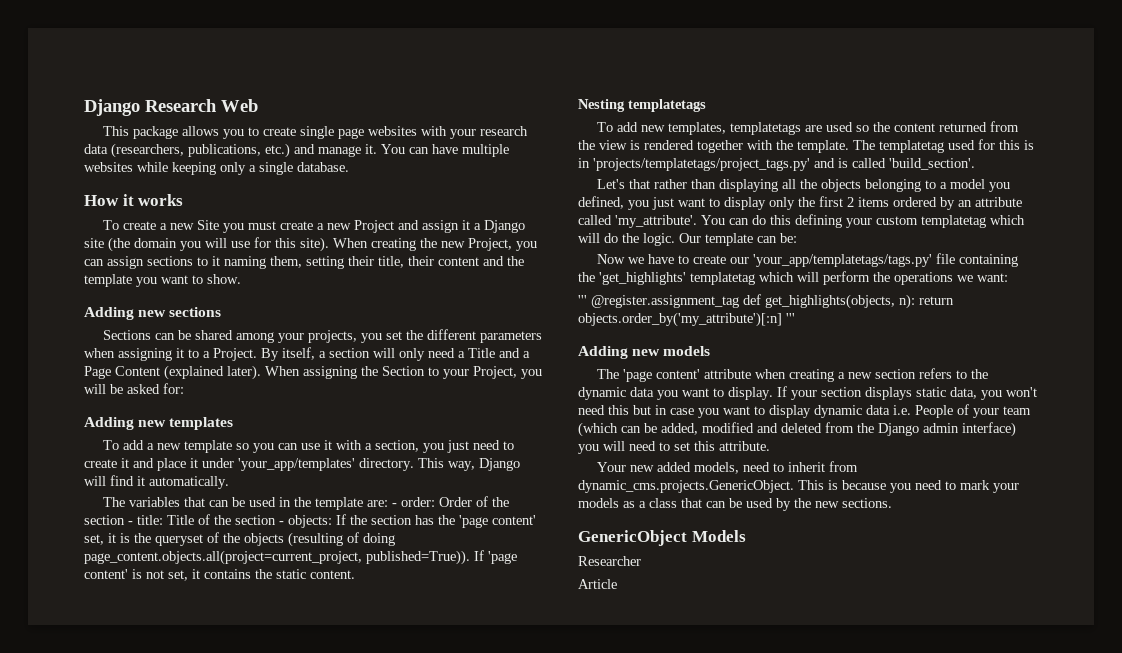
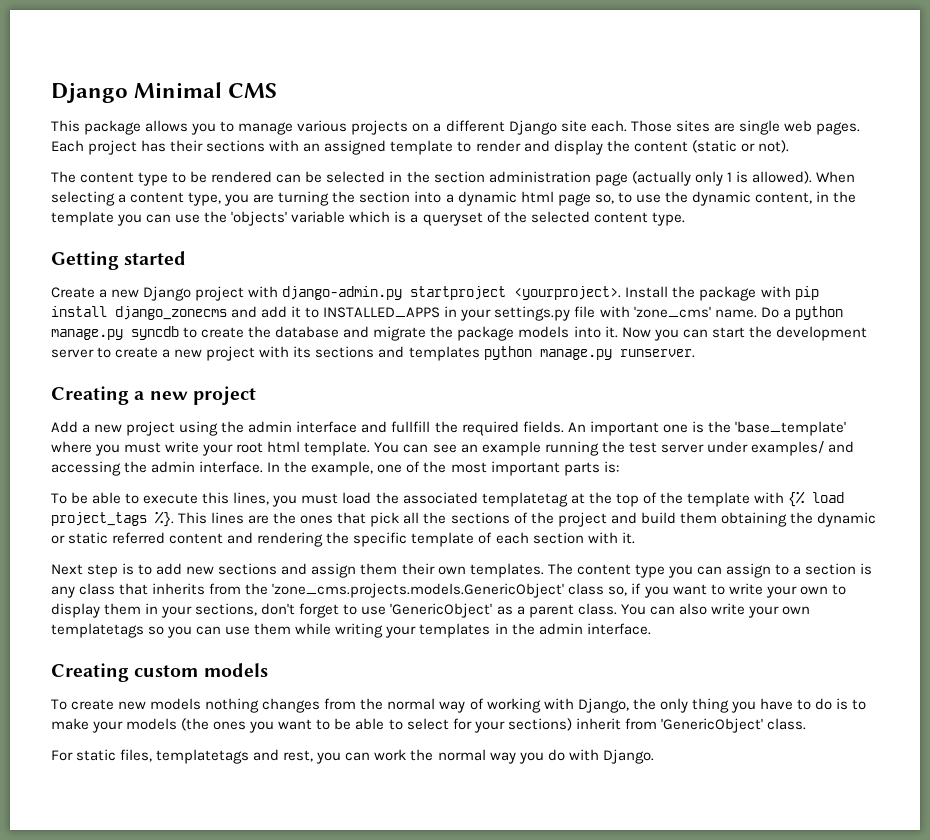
[84,99,258,116] Django Research Web -> [51,82,278,103] Django Minimal CMS
[262,126,528,139] [84,143,509,158] [84,162,349,175] [84,194,184,206] [102,220,525,233] [84,237,537,252] [84,256,524,269] [84,274,241,287] [84,307,222,320] [102,329,542,343] [84,347,530,361] [84,365,542,380] [84,383,184,394] [84,417,234,430] [102,440,514,453] [84,458,520,471] [84,475,229,489] [102,496,509,510] [84,514,536,528] [84,532,395,547] [84,550,517,565] [84,569,355,581] [578,99,706,112] [596,121,1019,135] [578,139,1034,153] [578,158,975,171] [596,179,1010,192] [578,196,1022,210] [578,214,1025,228] [578,233,797,246] [596,253,1018,267] [578,271,1008,285] [578,294,954,309] [578,312,795,327] [578,346,711,359] [596,368,988,382] [578,386,1037,400] [578,404,1031,418] [578,422,1016,437] [578,441,770,454] [596,461,858,474] [578,480,1019,493] [578,498,892,511] [578,530,746,546] [578,556,641,566] [578,579,617,589] create single page websites with your research data (researchers, publications, etc.) and manage it. You can have multiple websites while keeping only a single database. // How it works // To create a new Site you must create a new Project and assign it a Django site (the domain you will use for this site). When creating the new Project, you can assign sections to it naming them, setting their title, their content and the template you want to show. // Adding new sections // Sections can be shared among your projects, you set the different parameters when assigning it to a Project. By itself, a section will only need a Title and a Page Content (explained later). When assigning the Section to your Project, you will be asked for: // Adding new templates // To add a new template so you can use it with a section, you just need to create it and place it under 'your_app/templates' directory. This way, Django will find it automatically. // The variables that can be used in the template are: - order: Order of the section - title: Title of the section - objects: If the section has the 'page content' set, it is the queryset of the objects (resulting of doing page_content.objects.all(project=current_project, published=True)). If 'page content' is not set, it contains the static content. // Nesting templatetags // To add new templates, templatetags are used so the content returned from the view is rendered together with the template. The templatetag used for this is in 'projects/templatetags/project_tags.py' and is called 'build_section'. // Let's that rather than displaying all the objects belonging to a model you defined, you just want to display only the first 2 items ordered by an attribute called 'my_attribute'. You can do this defining your custom templatetag which will do the logic. Our template can be: // Now we have to create our 'your_app/templatetags/tags.py' file containing the 'get_highlights' templatetag which will perform the operations we want: // ''' @register.assignment_tag def get_highlights(objects, n): return objects.order_by('my_attribute')[:n] ''' // Adding new models // The 'page content' attribute when creating a new section refers to the dynamic data you want to display. If your section displays static data, you won't need this but in case you want to display dynamic data i.e. People of your team (which can be added, modified and deleted from the Django admin interface) you will need to set this attribute. // Your new added models, need to inherit from dynamic_cms.projects.GenericObject. This is because you need to mark your models as a class that can be used by the new sections. // GenericObject Models // Researcher // Article -> [238,120,860,135] [51,140,789,155] [51,171,855,186] [51,191,857,206] [51,211,685,226] [51,251,187,270] [51,286,819,301] [51,306,843,321] [51,326,867,341] [51,346,695,361] [51,386,256,405] [51,421,846,436] [51,441,854,456] [51,461,619,476] [51,491,844,507] [51,511,876,527] [51,532,635,547] [51,563,873,578] [51,583,846,598] [51,603,810,618] [51,623,651,638] [51,663,268,682] [51,698,867,713] [51,718,806,733] [51,749,654,764] manage various projects on a different Django site each. Those sites are single web pages. Each project has their sections with an assigned template to render and display the content (static or not). // The content type to be rendered can be selected in the section administration page (actually only 1 is allowed). When selecting a content type, you are turning the section into a dynamic html page so, to use the dynamic content, in the template you can use the 'objects' variable which is a queryset of the selected content type. // Getting started // Create a new Django project with django-admin.py startproject <yourproject>. Install the package with pip install django_zonecms and add it to INSTALLED_APPS in your settings.py file with 'zone_cms' name. Do a python manage.py syncdb to create the database and migrate the package models into it. Now you can start the development server to create a new project with its sections and templates python manage.py runserver. // Creating a new project // Add a new project using the admin interface and fullfill the required fields. An important one is the 'base_template' where you must write your root html template. You can see an example running the test server under examples/ and accessing the admin interface. In the example, one of the most important parts is: // To be able to execute this lines, you must load the associated templatetag at the top of the template with {% load project_tags %}. This lines are the ones that pick all the sections of the project and build them obtaining the dynamic or static referred content and rendering the specific template of each section with it. // Next step is to add new sections and assign them their own templates. The content type you can assign to a section is any class that inherits from the 'zone_cms.projects.models.GenericObject' class so, if you want to write your own to display them in your sections, don't forget to use 'GenericObject' as a parent class. You can also write your own templatetags so you can use them while writing your templates in the admin interface. // Creating custom models // To create new models nothing changes from the normal way of working with Django, the only thing you have to do is to make your models (the ones you want to be able to select for your sections) inherit from 'GenericObject' class. // For static files, templatetags and rest, you can work the normal way you do with Django.

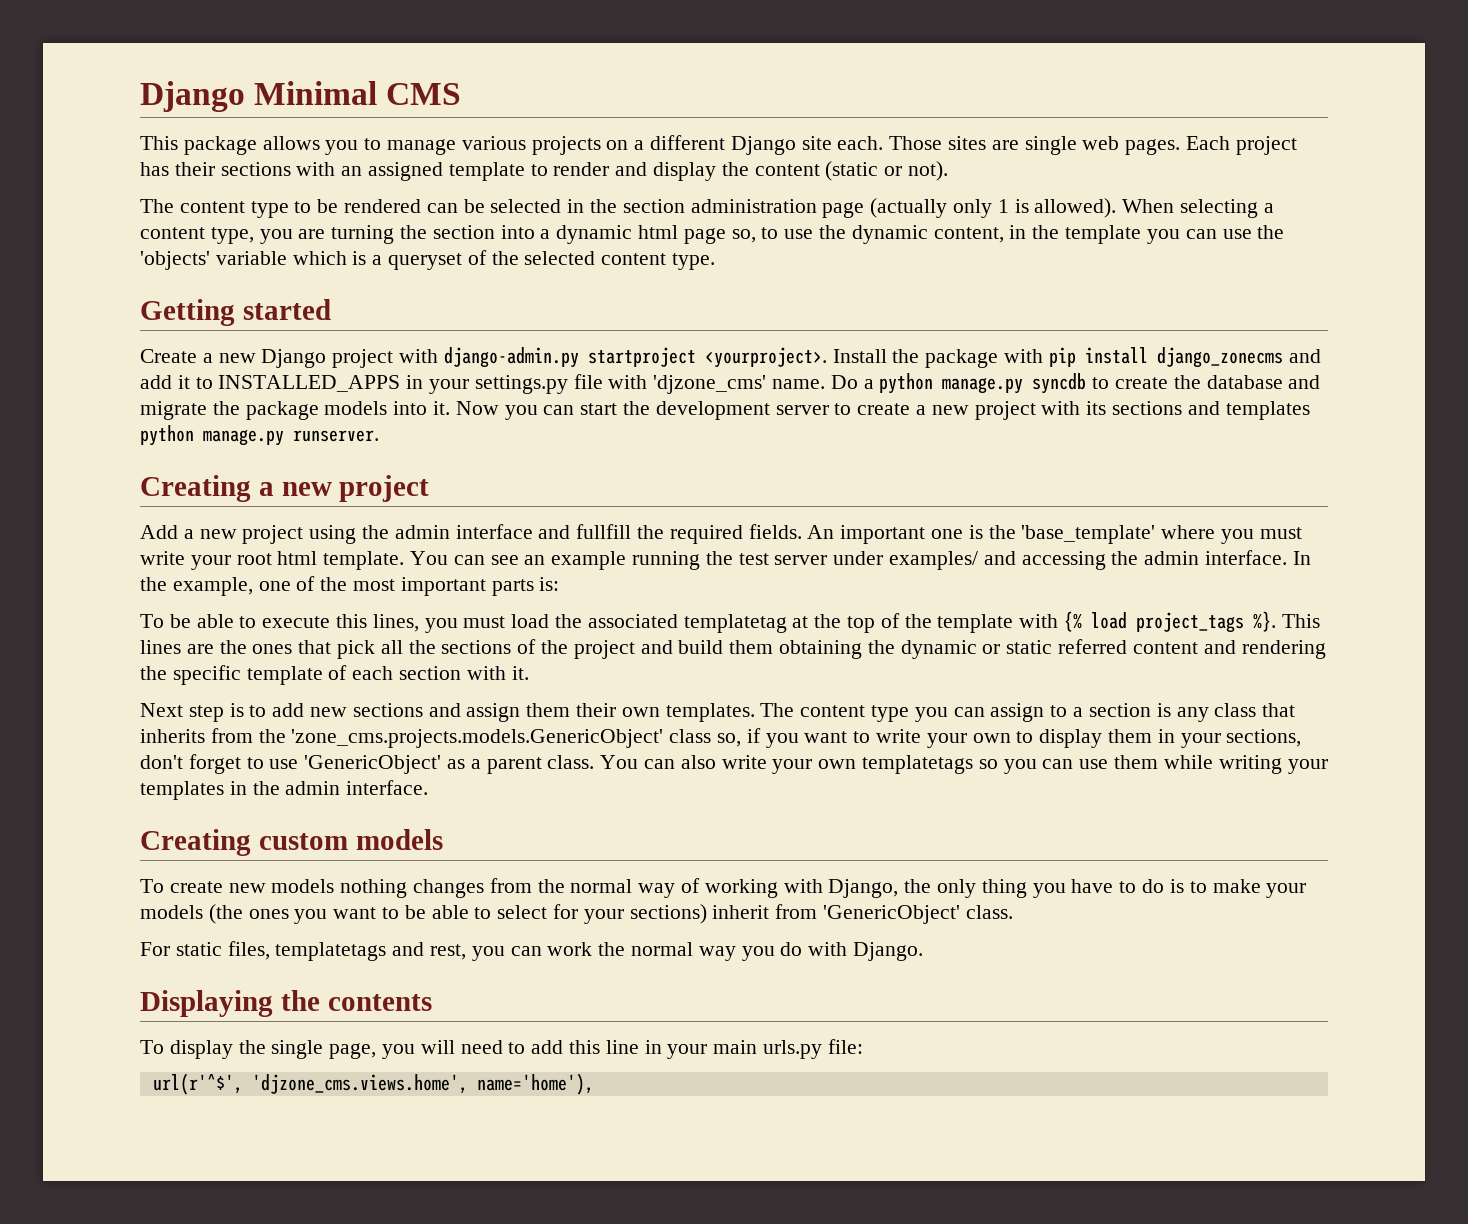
[633,306,711,318] 'zone_cms' -> [653,375,767,394] 'djzone_cms'
(654, 756) none -> [140,990,432,1017] [140,1039,863,1059] [152,1073,594,1095] // Displaying the contents // To display the single page, you will need to add this line in your main urls.py file: // url(r'^$', 'djzone_cms.views.home', name='home'),

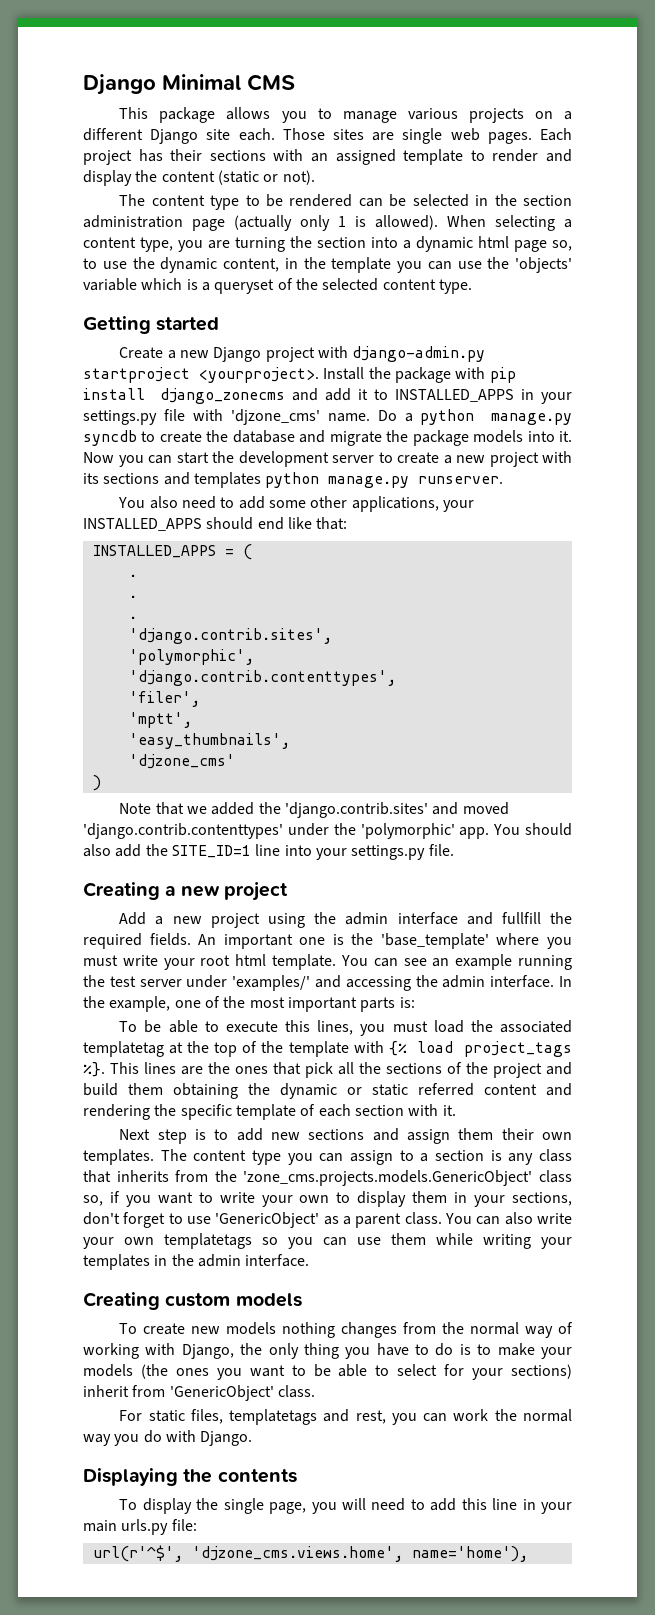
(379, 436) none -> [118,496,474,512] [83,517,348,531] [92,544,252,560] [128,574,137,577] [128,595,137,598] [128,616,137,619] [128,628,332,644] [128,649,254,665] [128,670,396,686] [128,691,200,707] [128,712,192,728] [128,733,290,749] [128,754,235,769] [92,775,101,791] [119,802,509,818] [83,823,572,839] [83,844,454,860] // You also need to add some other applications, your INSTALLED_APPS should end like that: // INSTALLED_APPS = ( // . // . // . // 'django.contrib.sites', // 'polymorphic', // 'django.contrib.contenttypes', // 'filer', // 'mptt', // 'easy_thumbnails', // 'djzone_cms' // ) // Note that we added the 'django.contrib.sites' and moved 'django.contrib.contenttypes' under the 'polymorphic' app. You should also add the SITE_ID=1 line into your settings.py file.
[889,551,979,570] examples/ -> [232,975,311,991] 'examples/'

